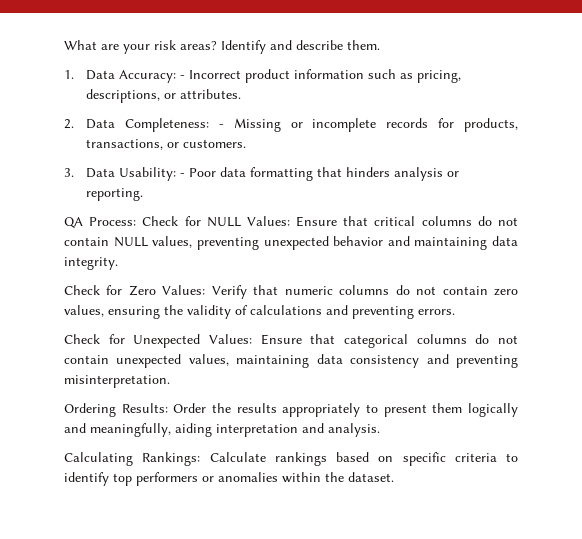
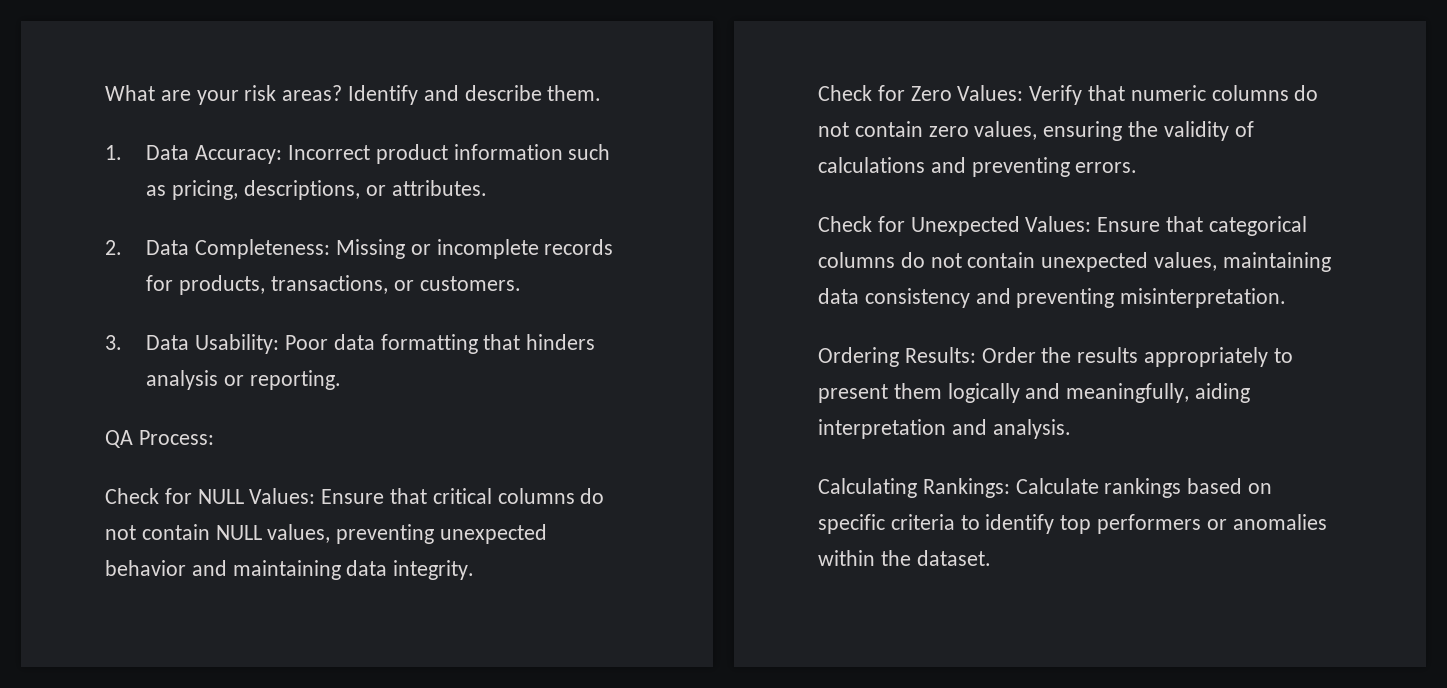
[180,75,186,79] - -> (283, 154) none
[218,124,224,128] - -> (331, 249) none
[180,173,186,177] - -> (280, 344) none
(137, 221) none -> (214, 437) //

